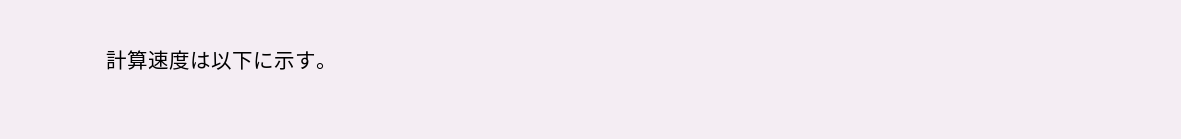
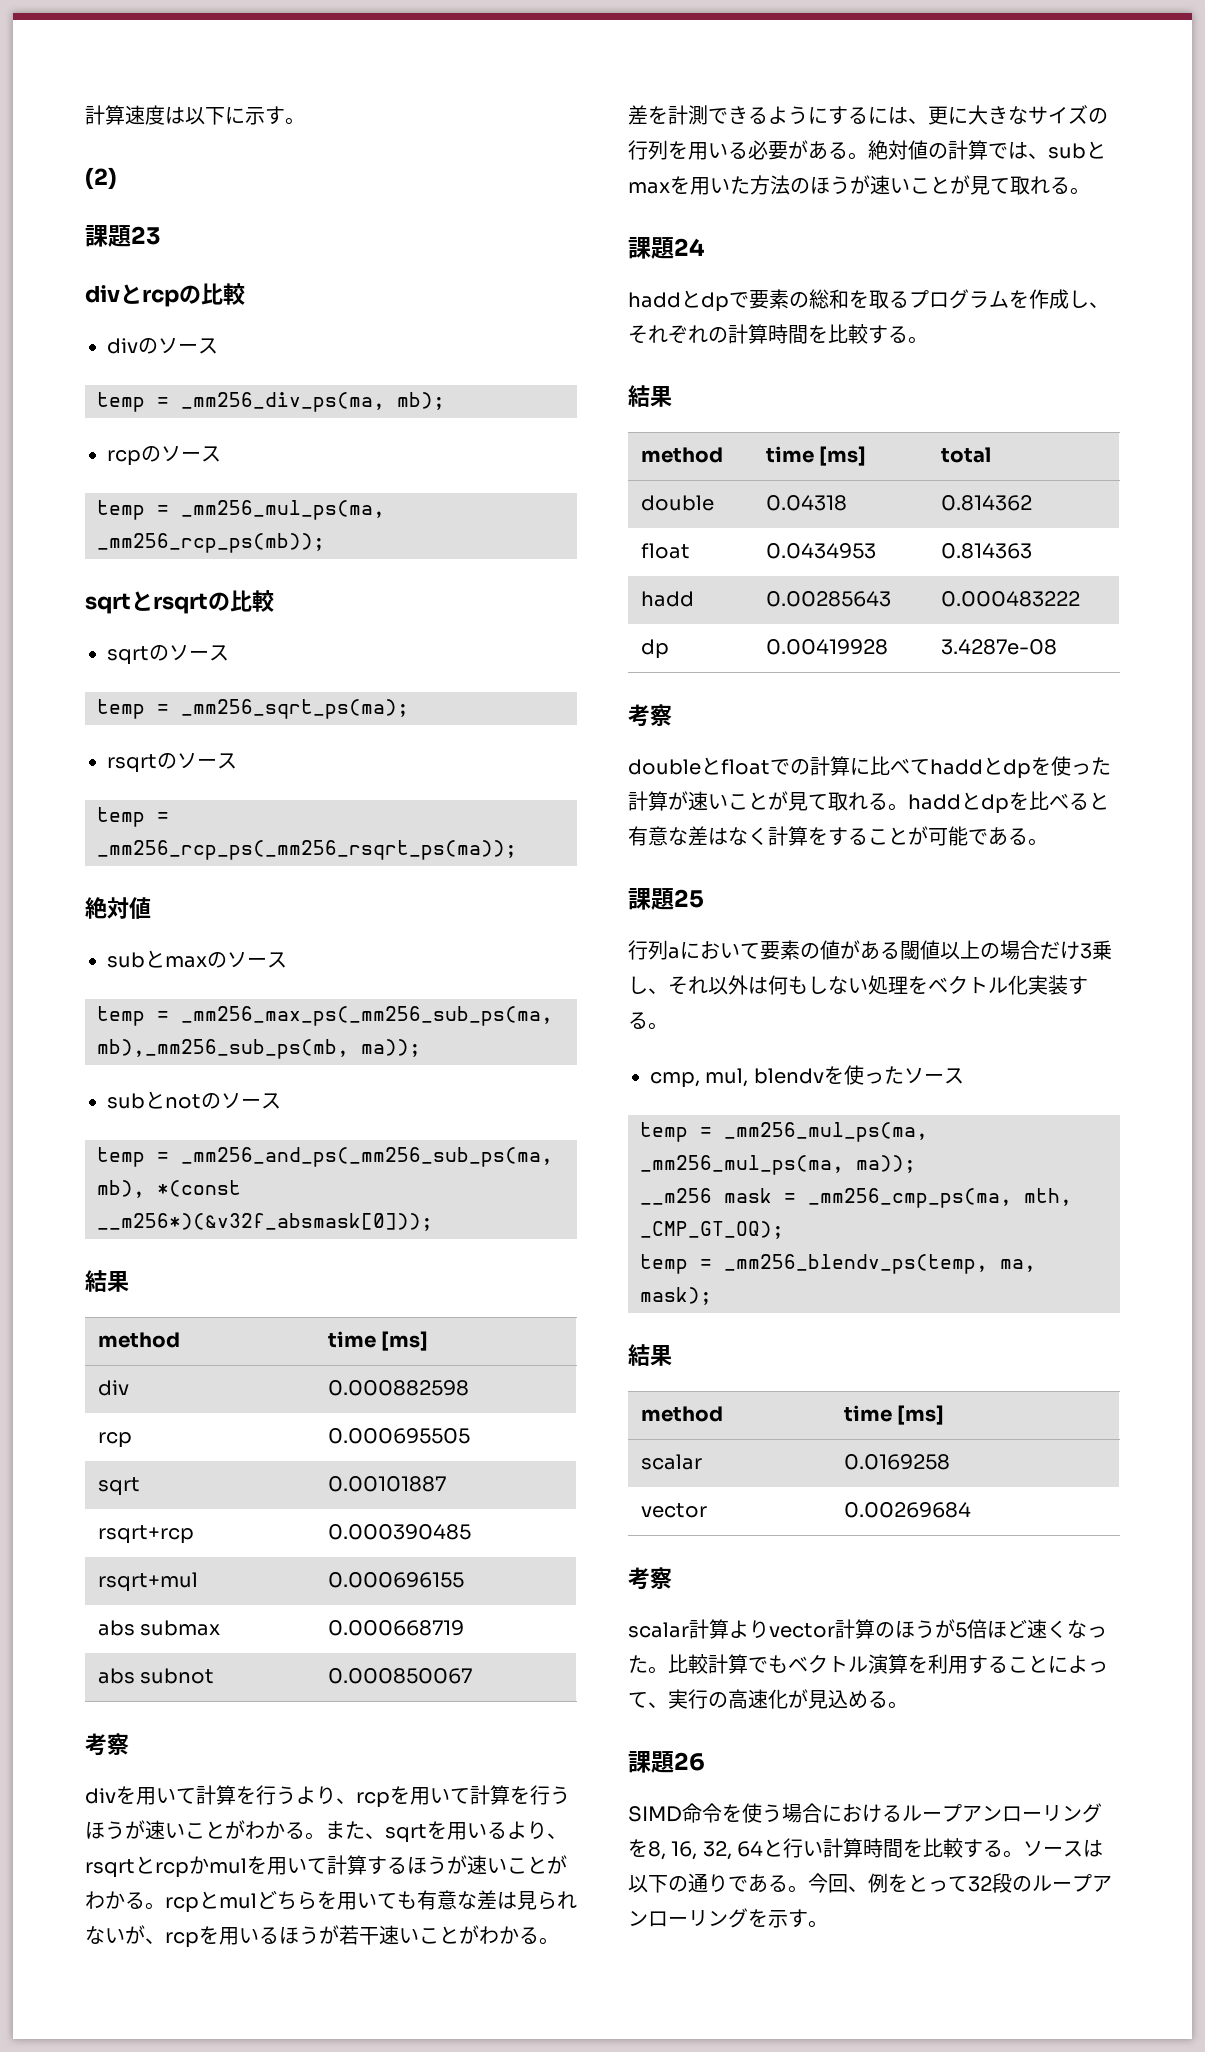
(337, 66) none -> [85,167,117,190] [85,225,161,247] [85,283,245,307] [107,338,218,354] [97,392,445,412] [107,446,221,466] [97,500,385,520] [97,533,325,553] [85,590,274,614] [107,645,229,665] [97,699,409,719] [107,753,237,773] [97,807,169,827] [97,840,517,860] [85,897,151,919] [107,950,287,968] [97,1006,553,1026] [97,1039,421,1059] [107,1091,281,1109] [97,1147,553,1167] [97,1180,241,1198] [97,1213,433,1231] [85,1270,129,1292] [98,1332,181,1348] [328,1331,429,1351] [98,1380,130,1396] [328,1380,470,1396] [98,1431,133,1448] [328,1428,471,1444] [98,1477,141,1496] [328,1476,447,1492] [98,1525,195,1544] [328,1524,472,1540] [98,1572,199,1592] [328,1572,465,1588] [98,1620,221,1636] [328,1620,465,1636] [98,1668,215,1684] [328,1668,473,1684] [85,1733,129,1756] [85,1785,570,1808] [85,1820,567,1843] [85,1855,567,1878] [85,1890,577,1913] [85,1925,559,1948] [628,105,1108,125] [628,140,1106,160] [628,175,1090,195] [628,237,704,259] [628,289,1109,312] [628,324,928,344] [628,385,672,407] [641,447,724,463] [766,446,867,466] [941,447,992,463] [641,495,715,511] [766,495,848,511] [941,495,1033,511] [641,543,691,559] [766,543,877,559] [941,543,1033,559] [641,591,695,607] [766,591,892,607] [941,591,1081,607] [641,639,670,659] [766,639,889,655] [941,639,1058,655] [628,704,672,727] [628,756,1111,779] [628,791,1109,814] [628,826,1048,846] [628,888,704,910] [628,940,1112,960] [628,975,1088,995] [628,1012,668,1030] [650,1065,964,1088] [640,1122,928,1142] [640,1155,916,1175] [640,1188,1072,1208] [640,1221,784,1239] [640,1254,1036,1274] [640,1287,712,1305] [628,1344,672,1366] [641,1406,724,1422] [844,1405,945,1425] [641,1454,703,1470] [844,1454,951,1470] [641,1503,708,1518] [844,1502,972,1518] [628,1567,672,1590] [628,1619,1107,1639] [628,1654,1108,1674] [628,1689,908,1709] [628,1751,705,1773] [628,1803,1102,1823] [628,1838,1104,1860] [628,1873,1112,1893] [628,1908,828,1928] // (2) // 課題23 // divとrcpの比較 // divのソース // temp = _mm256_div_ps(ma, mb); // rcpのソース // temp = _mm256_mul_ps(ma, _mm256_rcp_ps(mb)); // sqrtとrsqrtの比較 // sqrtのソース // temp = _mm256_sqrt_ps(ma); // rsqrtのソース // temp = _mm256_rcp_ps(_mm256_rsqrt_ps(ma)); // 絶対値 // subとmaxのソース // temp = _mm256_max_ps(_mm256_sub_ps(ma, mb),_mm256_sub_ps(mb, ma)); // subとnotのソース // temp = _mm256_and_ps(_mm256_sub_ps(ma, mb), *(const __m256*)(&v32f_absmask[0])); // 結果 // method | time [ms] // div | 0.000882598 // rcp | 0.000695505 // sqrt | 0.00101887 // rsqrt+rcp | 0.000390485 // rsqrt+mul | 0.000696155 // abs submax | 0.000668719 // abs subnot | 0.000850067 // 考察 // divを用いて計算を行うより、rcpを用いて計算を行うほうが速いことがわかる。また、sqrtを用いるより、rsqrtとrcpかmulを用いて計算するほうが速いことがわかる。rcpとmulどちらを用いても有意な差は見られないが、rcpを用いるほうが若干速いことがわかる。差を計測できるようにするには、更に大きなサイズの行列を用いる必要がある。絶対値の計算では、subとmaxを用いた方法のほうが速いことが見て取れる。 // 課題24 // haddとdpで要素の総和を取るプログラムを作成し、それぞれの計算時間を比較する。 // 結果 // method | time [ms] | total // double | 0.04318 | 0.814362 // float | 0.0434953 | 0.814363 // hadd | 0.00285643 | 0.000483222 // dp | 0.00419928 | 3.4287e-08 // 考察 // doubleとfloatでの計算に比べてhaddとdpを使った計算が速いことが見て取れる。haddとdpを比べると有意な差はなく計算をすることが可能である。 // 課題25 // 行列aにおいて要素の値がある閾値以上の場合だけ3乗し、それ以外は何もしない処理をベクトル化実装する。 // cmp, mul, blendvを使ったソース // temp = _mm256_mul_ps(ma, _mm256_mul_ps(ma, ma)); // __m256 mask = _mm256_cmp_ps(ma, mth, _CMP_GT_OQ); // temp = _mm256_blendv_ps(temp, ma, mask); // 結果 // method | time [ms] // scalar | 0.0169258 // vector | 0.00269684 // 考察 // scalar計算よりvector計算のほうが5倍ほど速くなった。比較計算でもベクトル演算を利用することによって、実行の高速化が見込める。 // 課題26 // SIMD命令を使う場合におけるループアンローリングを8, 16, 32, 64と行い計算時間を比較する。ソースは以下の通りである。今回、例をとって32段のループアンローリングを示す。

